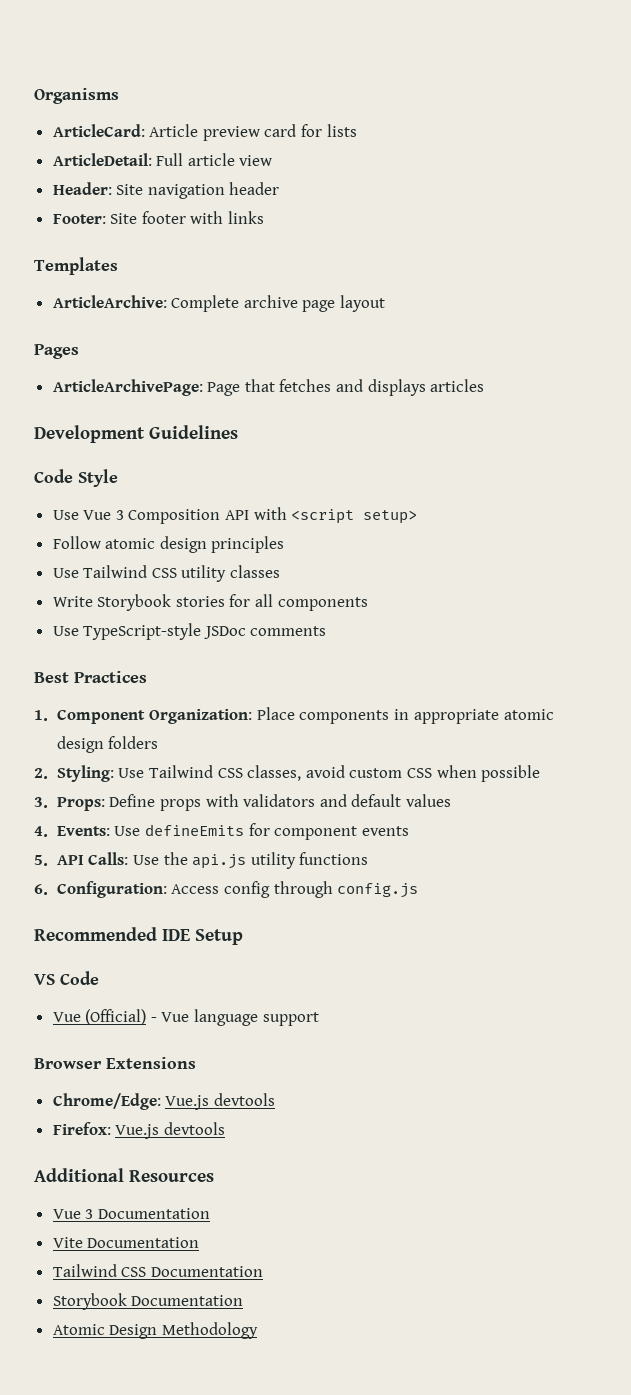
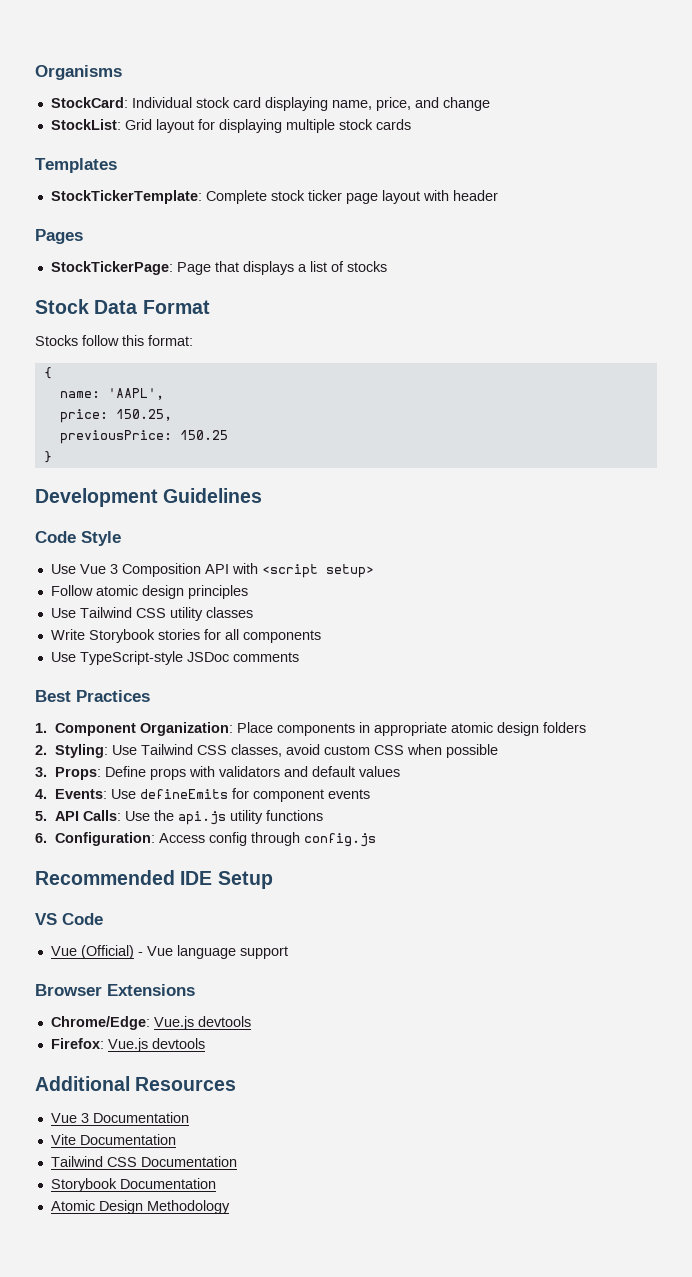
[52,124,357,141] [52,153,273,166] [52,182,280,199] [52,211,265,224] [34,257,118,275] [52,295,298,312] ArticleCard: Article preview card for lists // ArticleDetail: Full article view // Header: Site navigation header // Footer: Site footer with links // Templates // ArticleArchive: Complete archive -> [50,97,490,111] [50,119,411,133] [35,158,117,173] [50,190,342,204] StockCard: Individual stock card displaying name, price, and change // StockList: Grid layout for displaying multiple stock cards // Templates // StockTickerTemplate: Complete stock ticker
(386, 303) none -> [422,190,498,201] with header
[52,379,203,396] ArticleArchivePage: -> [50,261,173,275] StockTickerPage:
[279,379,485,396] fetches and displays articles -> [242,261,387,275] [35,299,210,314] [35,335,193,346] [43,367,52,379] [59,388,164,400] [59,409,172,423] [59,430,228,444] [43,451,52,463] displays a list of stocks // Stock Data Format // Stocks follow this format: // { // name: 'AAPL', // price: 150.25, // previousPrice: 150.25 // }

